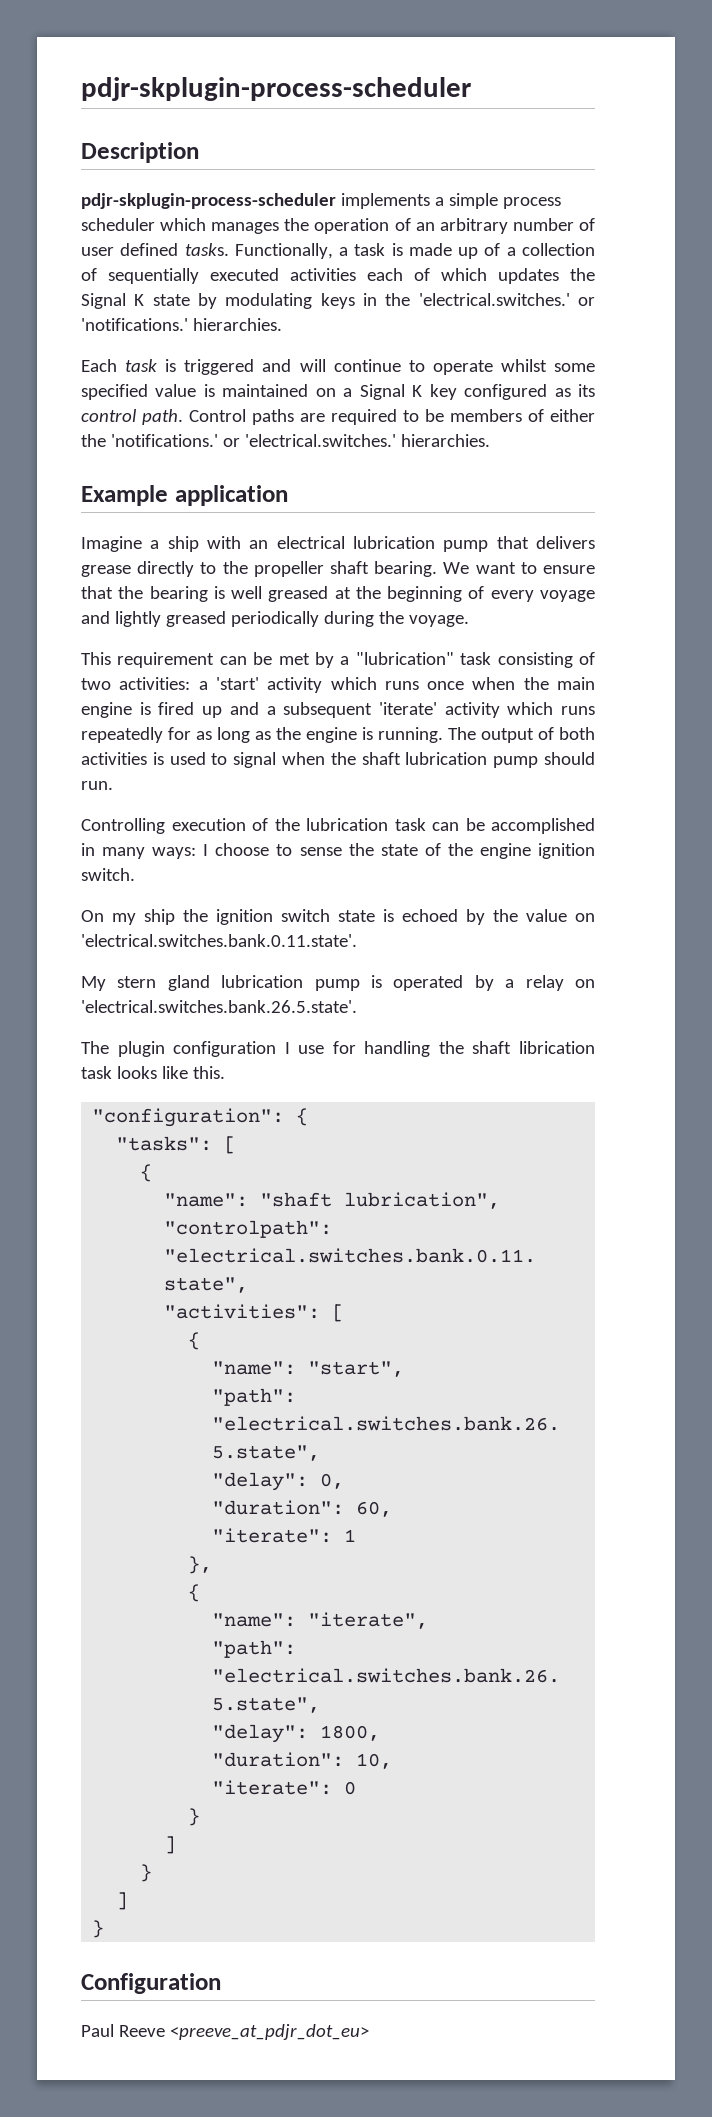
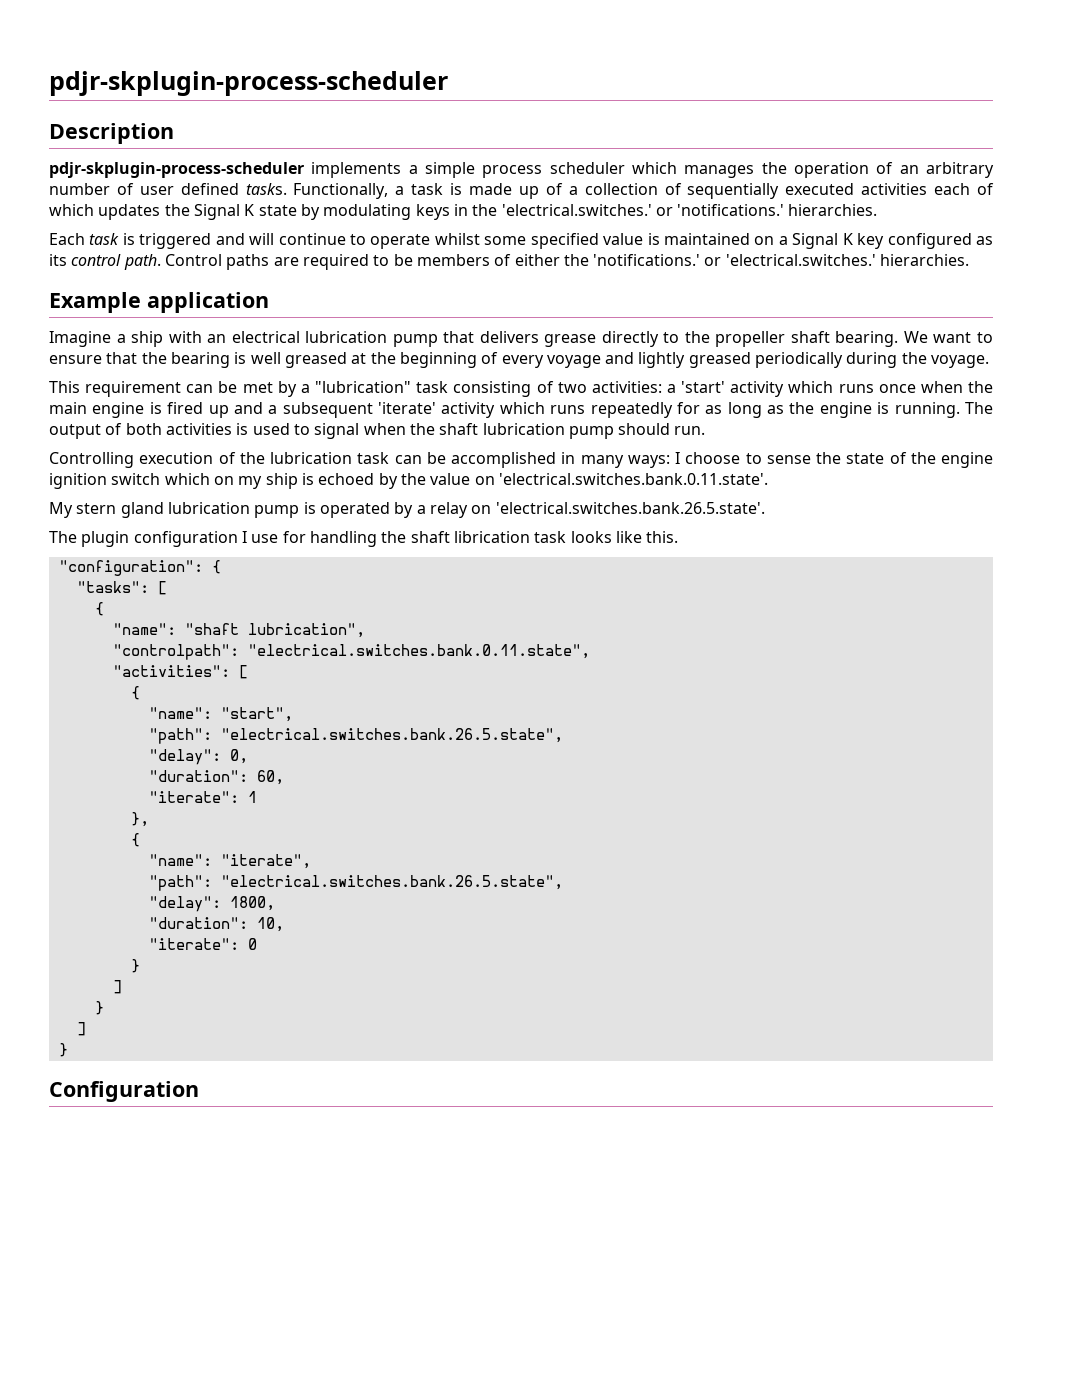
[81,868,135,881] [81,909,375,925] switch. // On my ship the ignition switch state -> [111,473,298,489] switch which on my ship
[81,2024,369,2040] // Paul Reeve <preeve_at_pdjr_dot_eu> -> (199, 1091) none

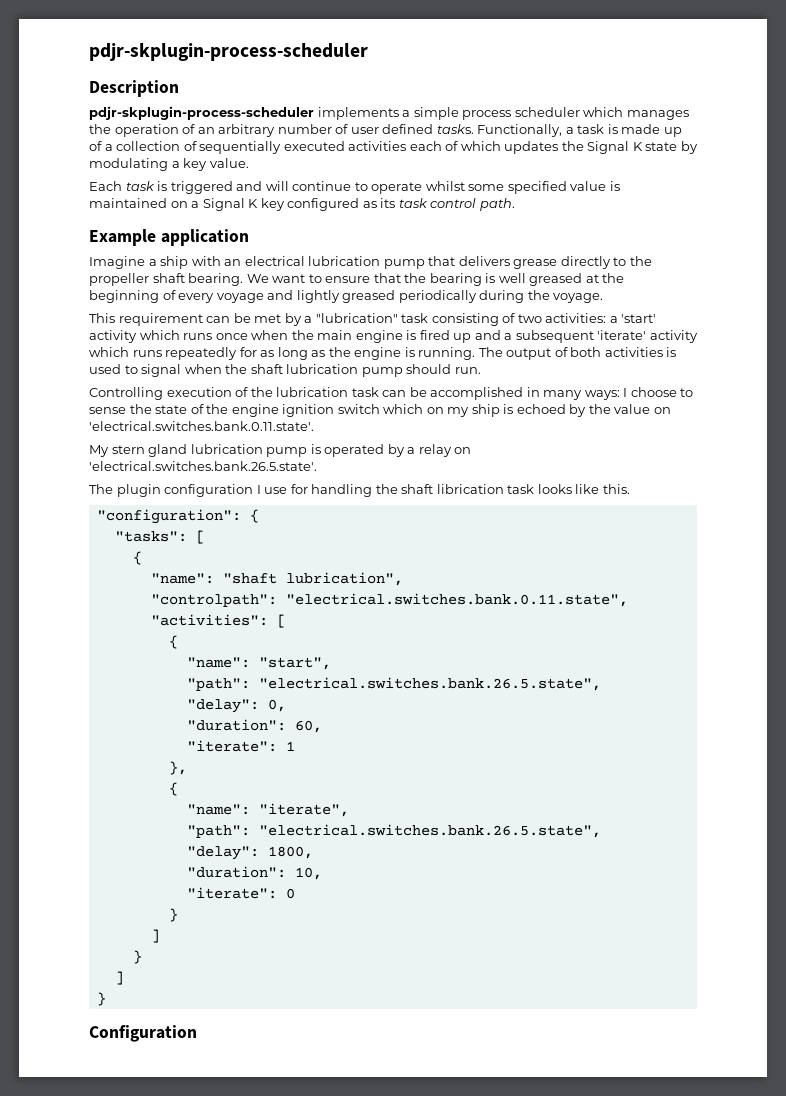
[415,204,878,220] keys in the 'electrical.switches.' or 'notifications.' hierarchies. -> [171,158,249,171] a key value.
(67, 260) none -> [398,198,428,208] task
[164,254,970,270] Control paths are required to be members of either the 'notifications.' or 'electrical.switches.' hierarchies. -> (515, 204) none

